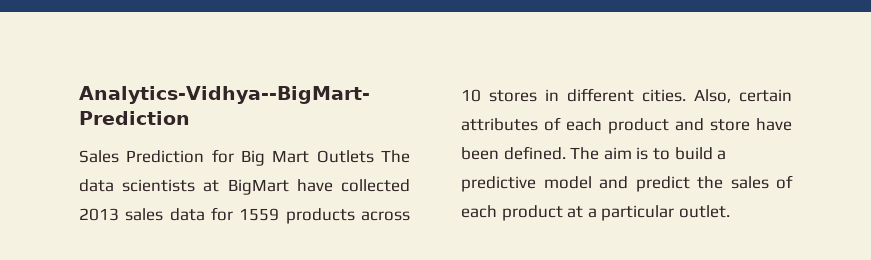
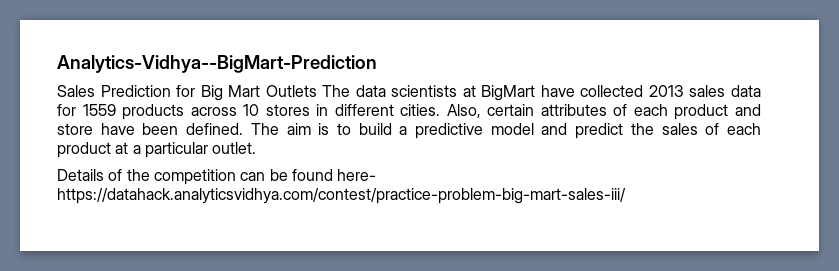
(730, 211) none -> [57,169,377,185] [57,188,626,204] // Details of the competition can be found here- https://datahack.analyticsvidhya.com/contest/practice-problem-big-mart-sales-iii/

